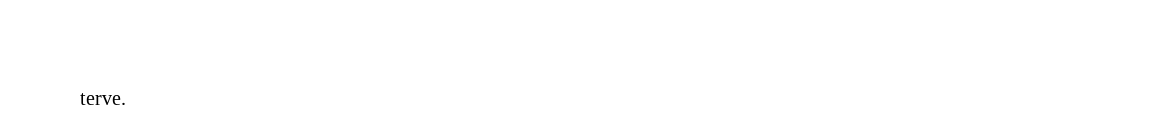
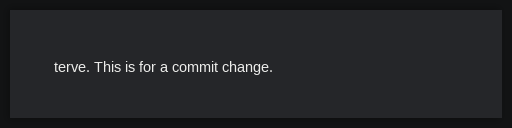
(126, 99) none -> [94,61,273,75] This is for a commit change.

